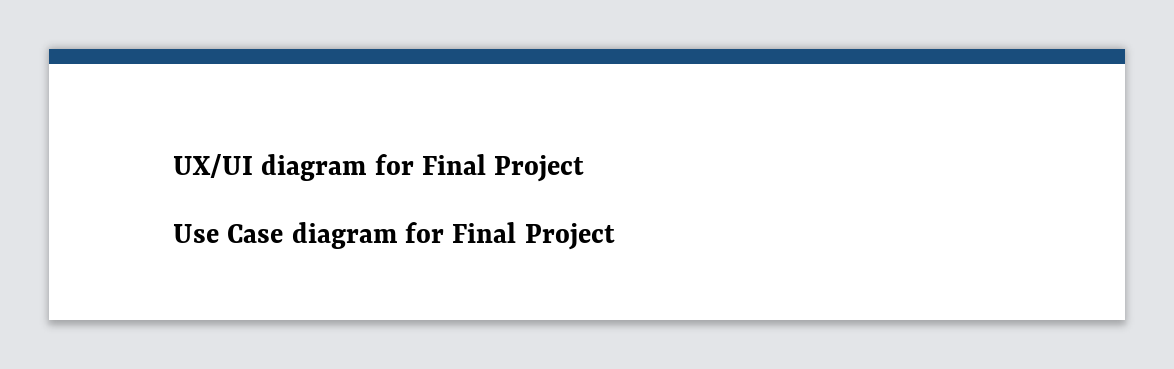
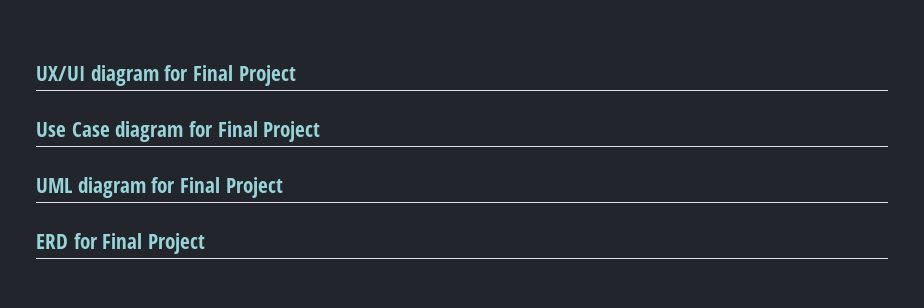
(615, 236) none -> [36,177,283,198] [36,233,206,254] // UML diagram for Final Project // ERD for Final Project

